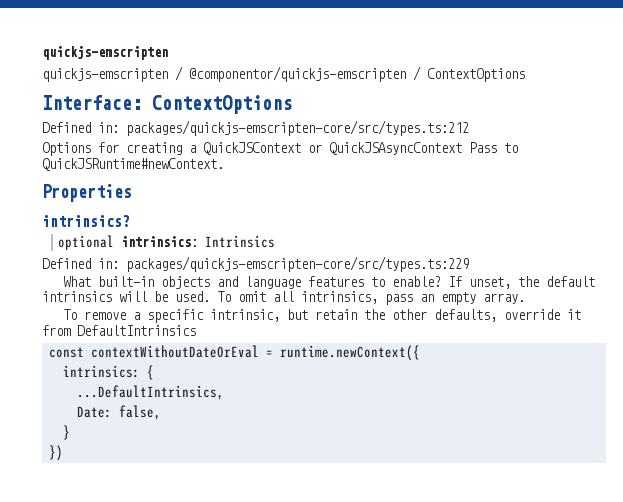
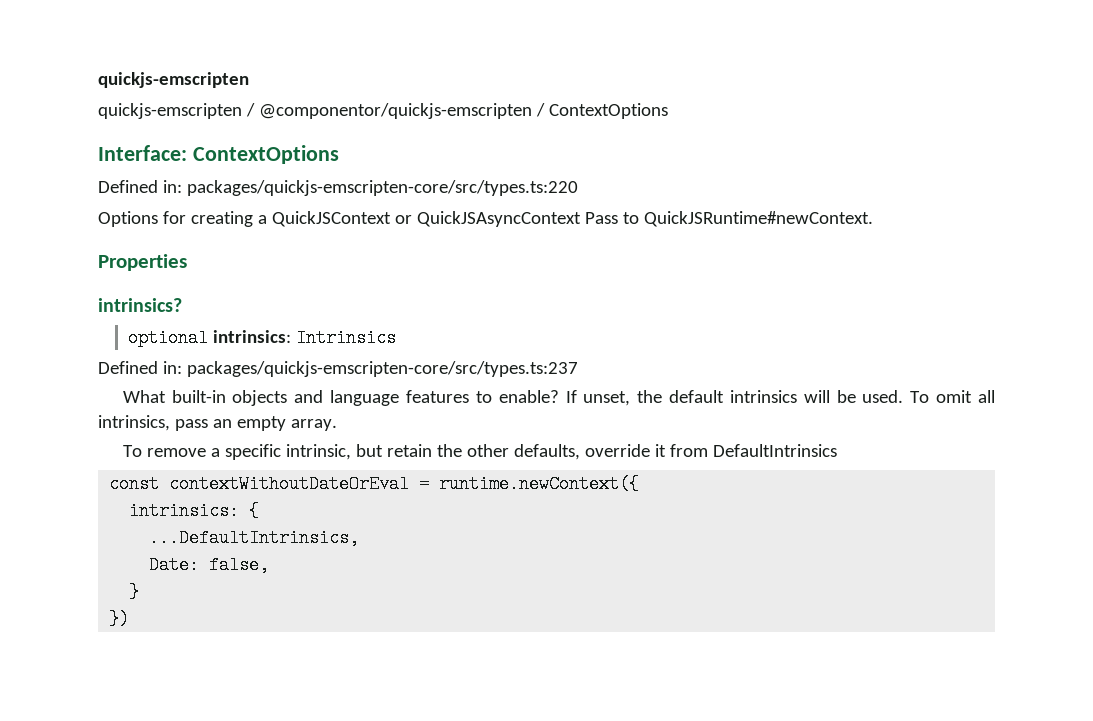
[126,120,469,136] packages/quickjs-emscripten-core/src/types.ts:212 -> [186,180,578,196] packages/quickjs-emscripten-core/src/types.ts:220
[126,256,469,272] packages/quickjs-emscripten-core/src/types.ts:229 -> [186,361,578,377] packages/quickjs-emscripten-core/src/types.ts:237

